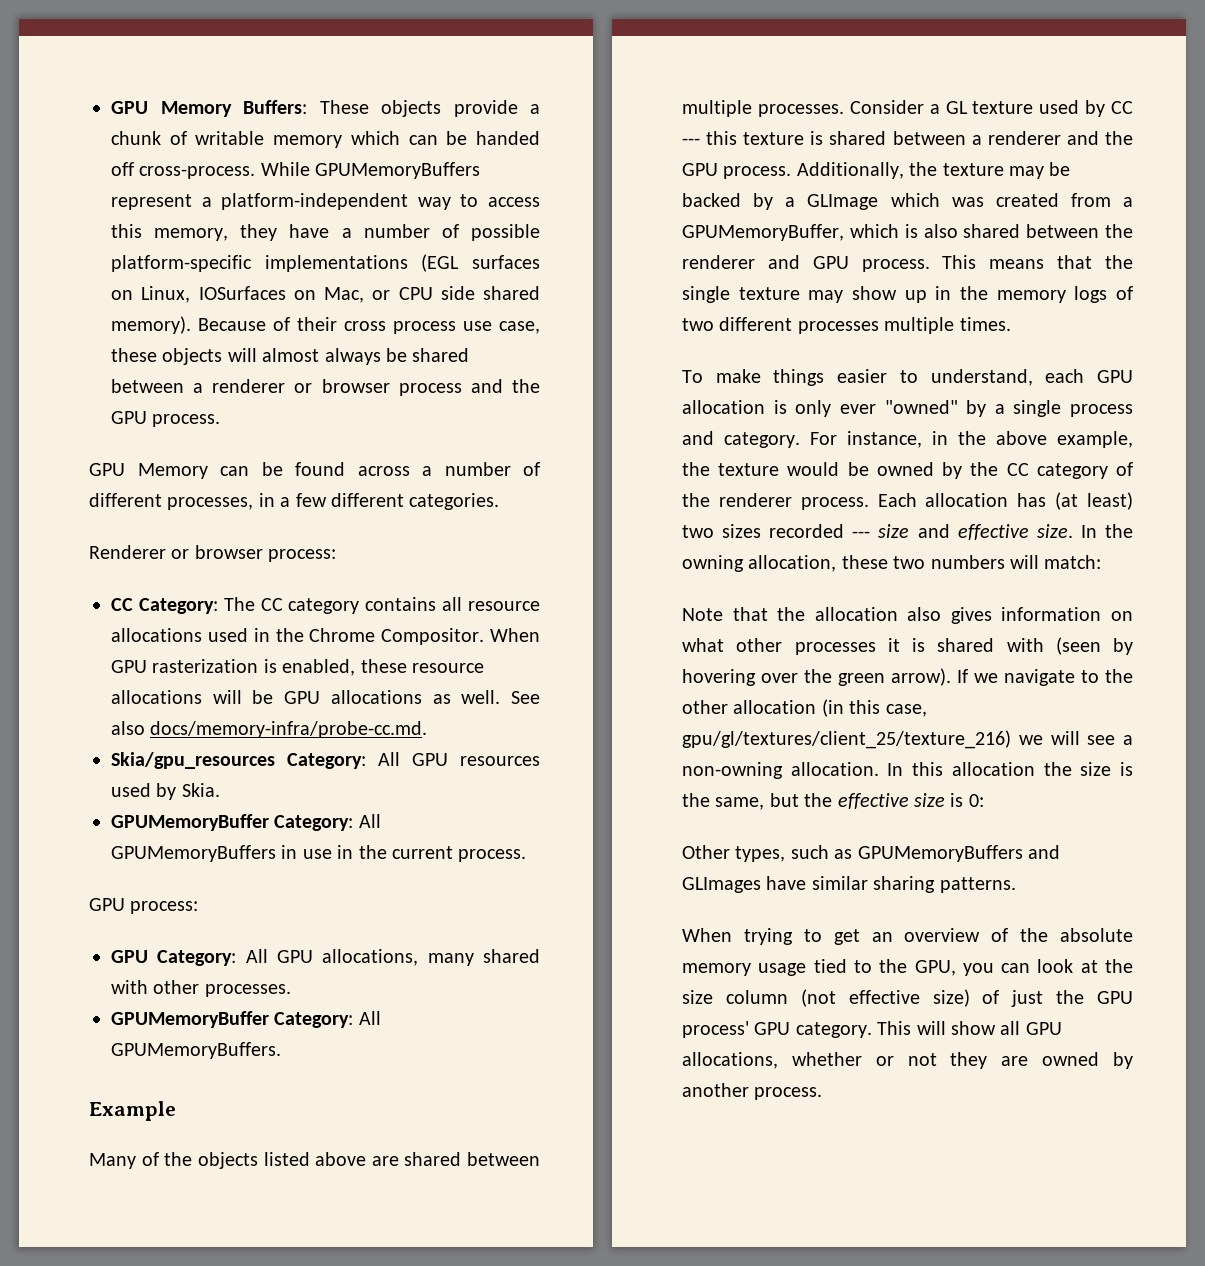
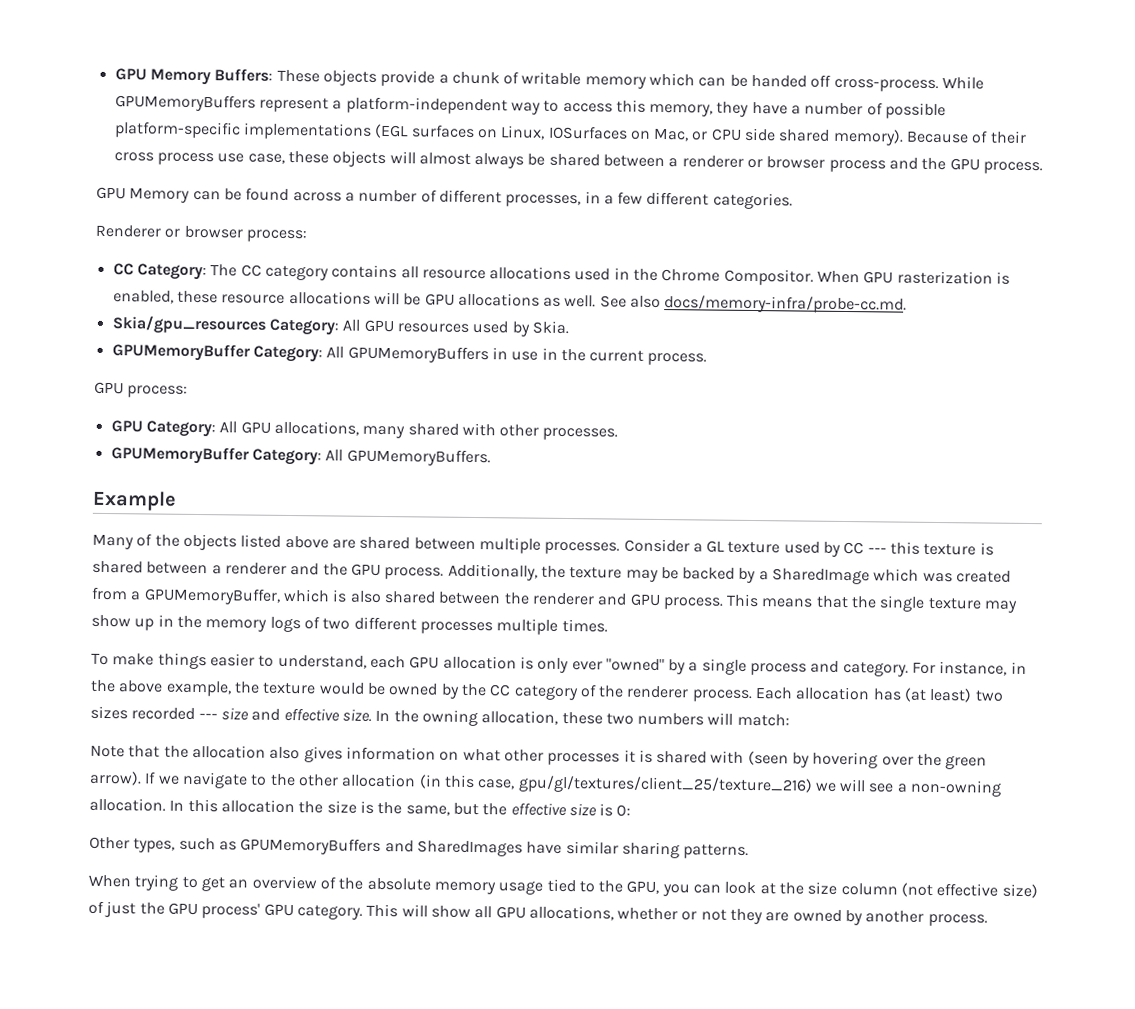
[807,194,879,210] GLImage -> [772,568,871,585] SharedImage
[682,877,761,893] GLImages -> [416,840,523,857] SharedImages

